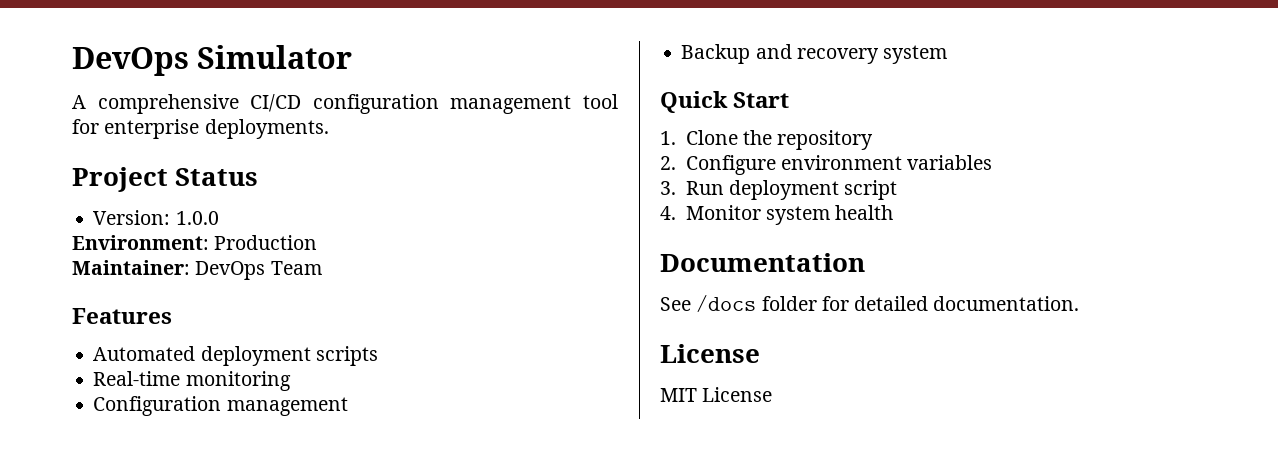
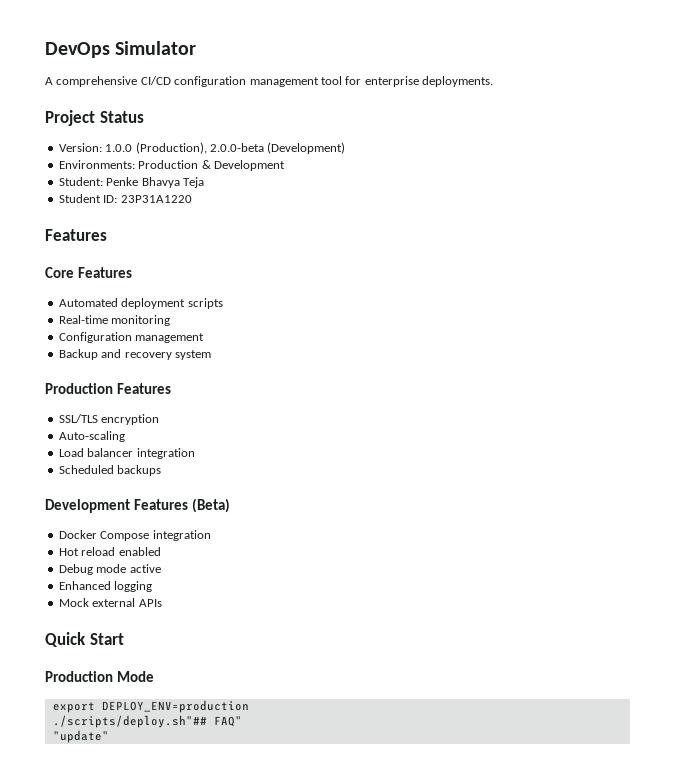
[72,235,318,250] [72,260,322,280] // Environment: Production // Maintainer: DevOps Team // -> [135,142,346,154] [58,160,285,171] [58,177,204,188] [58,194,192,203] [45,229,107,241] [45,267,74,278] (Production), 2.0.0-beta (Development) // Environments: Production & Development // Student: Penke Bhavya Teja // Student ID: 23P31A1220 // Features // Core
[660,91,790,113] [660,130,874,150] [660,155,993,175] [660,180,898,200] [660,205,894,225] [660,253,865,272] [660,295,1080,312] [660,344,760,363] [660,387,773,402] Quick Start // 1. Clone the repository // 2. Configure environment variables // 3. Run deployment script // 4. Monitor system health // Documentation // See /docs folder for detailed documentation. // License // MIT License -> [45,383,171,394] [58,414,160,425] [58,431,125,442] [58,448,195,459] [58,465,162,476] [45,498,230,513] [58,530,211,541] [58,547,161,556] [58,564,161,575] [58,581,153,592] [58,598,162,607] [45,632,124,647] [45,671,154,682] [52,700,249,713] [52,715,242,728] [52,730,109,743] Production Features // SSL/TLS encryption // Auto-scaling // Load balancer integration // Scheduled backups // Development Features (Beta) // Docker Compose integration // Hot reload enabled // Debug mode active // Enhanced logging // Mock external APIs // Quick Start // Production Mode // export DEPLOY_ENV=production // ./scripts/deploy.sh"## FAQ" // "update"

